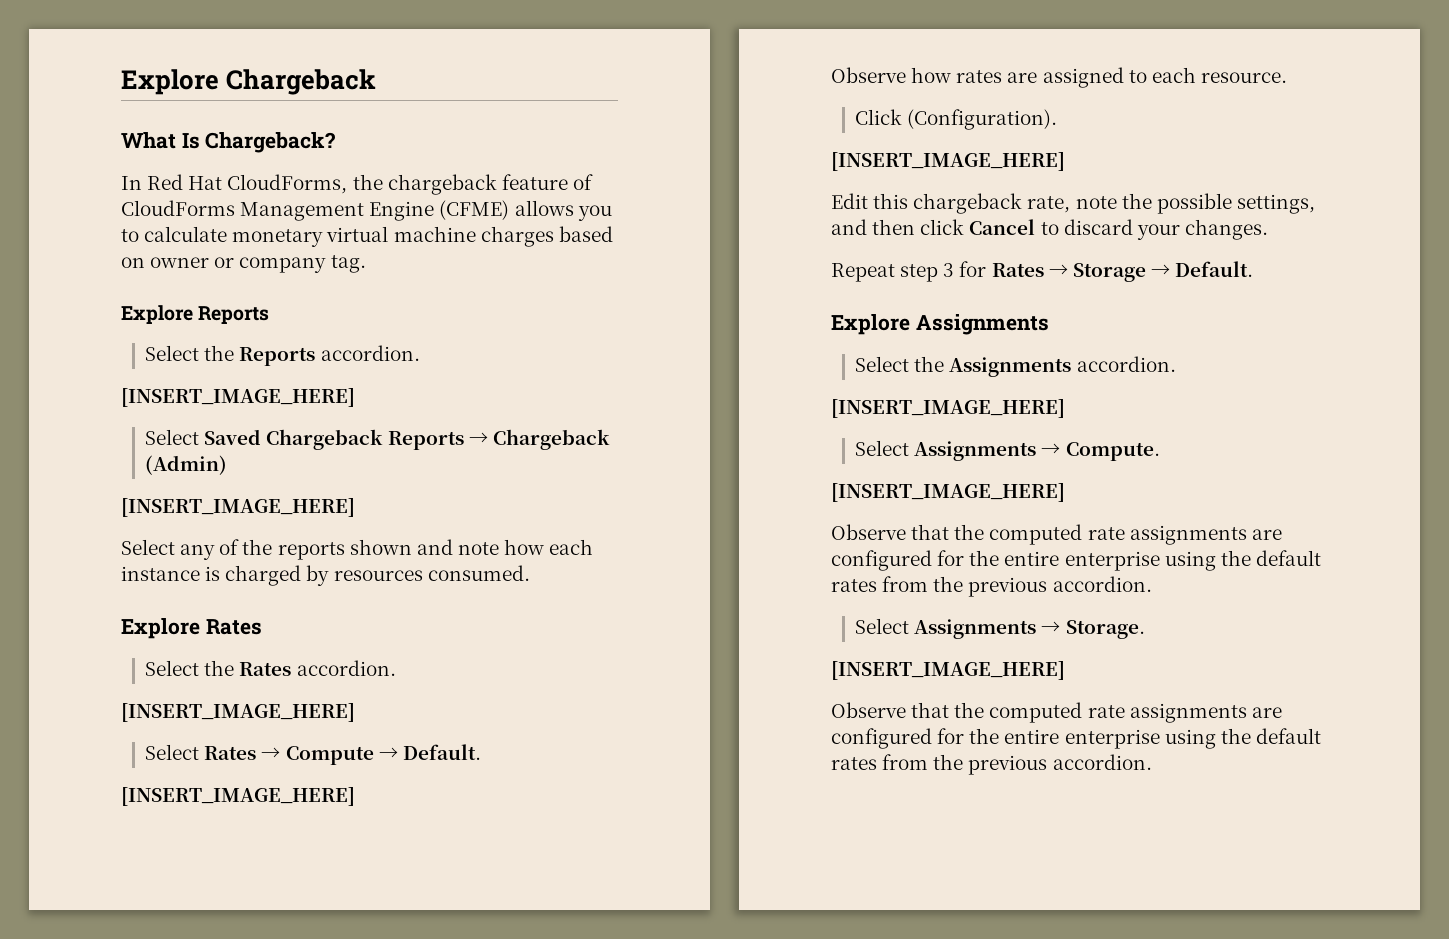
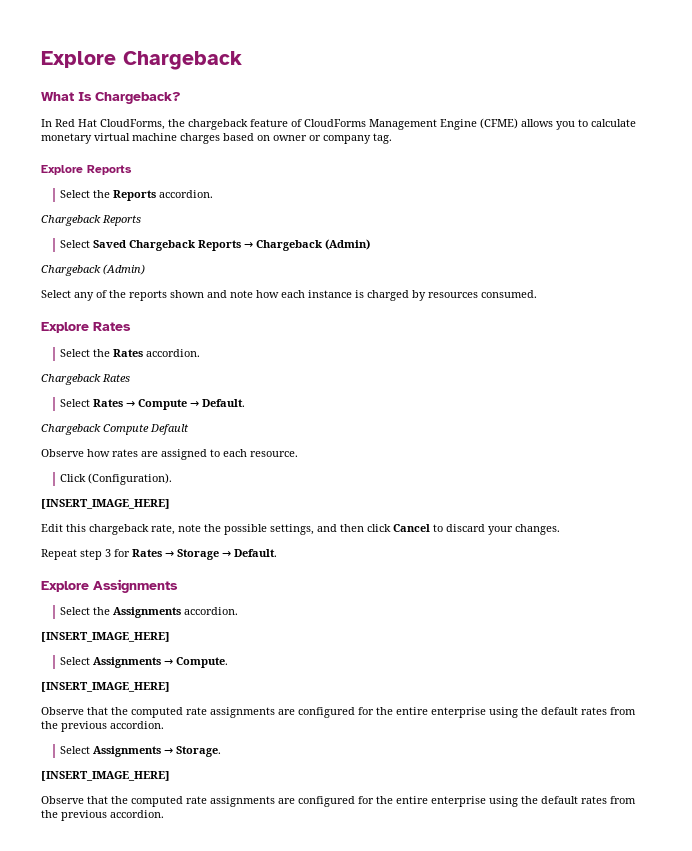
[121,388,355,407] [INSERT_IMAGE_HERE] -> [41,215,141,226] Chargeback Reports
[121,498,355,517] [INSERT_IMAGE_HERE] -> [41,264,145,276] Chargeback (Admin)
[121,703,355,722] [INSERT_IMAGE_HERE] -> [41,374,130,385] Chargeback Rates
[121,787,355,806] [INSERT_IMAGE_HERE] -> [41,424,189,435] Chargeback Compute Default

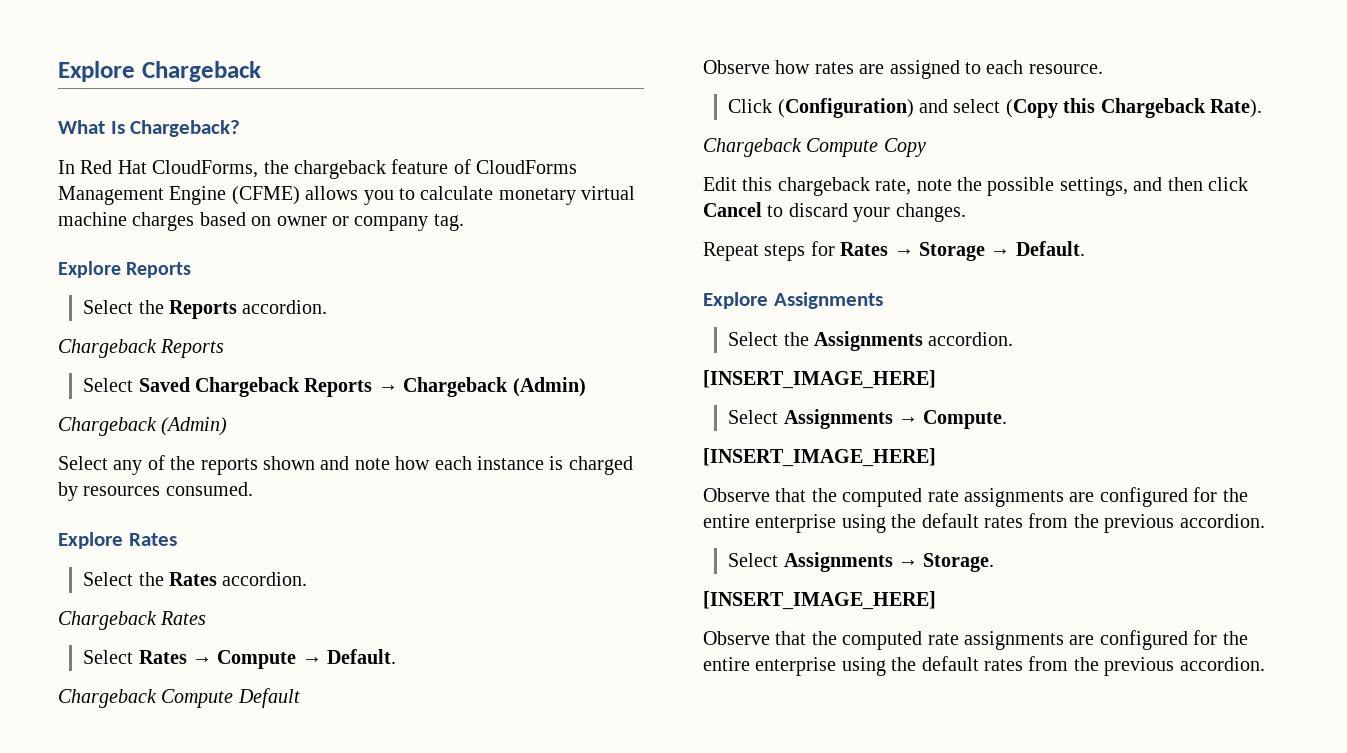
[88,473,173,485] [41,499,170,509] (Configuration). // [INSERT_IMAGE_HERE] -> [777,98,1263,118] [703,138,926,157] (Configuration) and select (Copy this Chargeback Rate). // Chargeback Compute Copy
[80,549,111,560] step 3 -> [764,244,806,261] steps

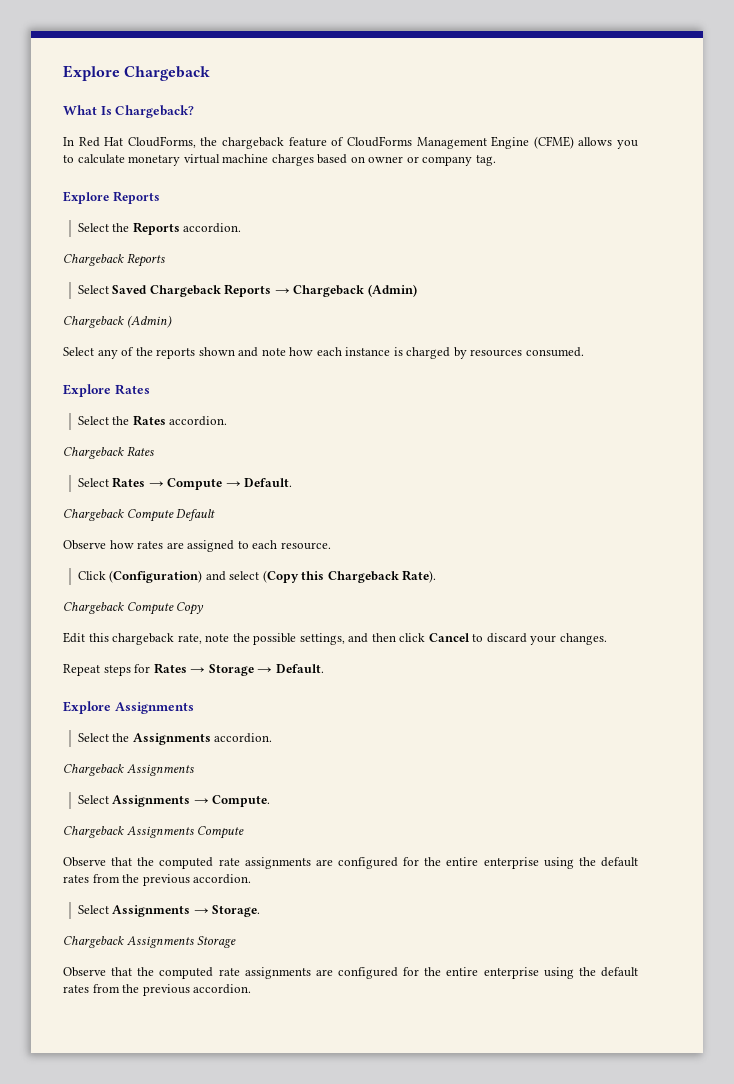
[703,370,936,389] [INSERT_IMAGE_HERE] -> [63,764,194,776] Chargeback Assignments
[703,448,936,467] [INSERT_IMAGE_HERE] -> [63,826,245,839] Chargeback Assignments Compute
[703,591,936,610] [INSERT_IMAGE_HERE] -> [63,936,237,948] Chargeback Assignments Storage

